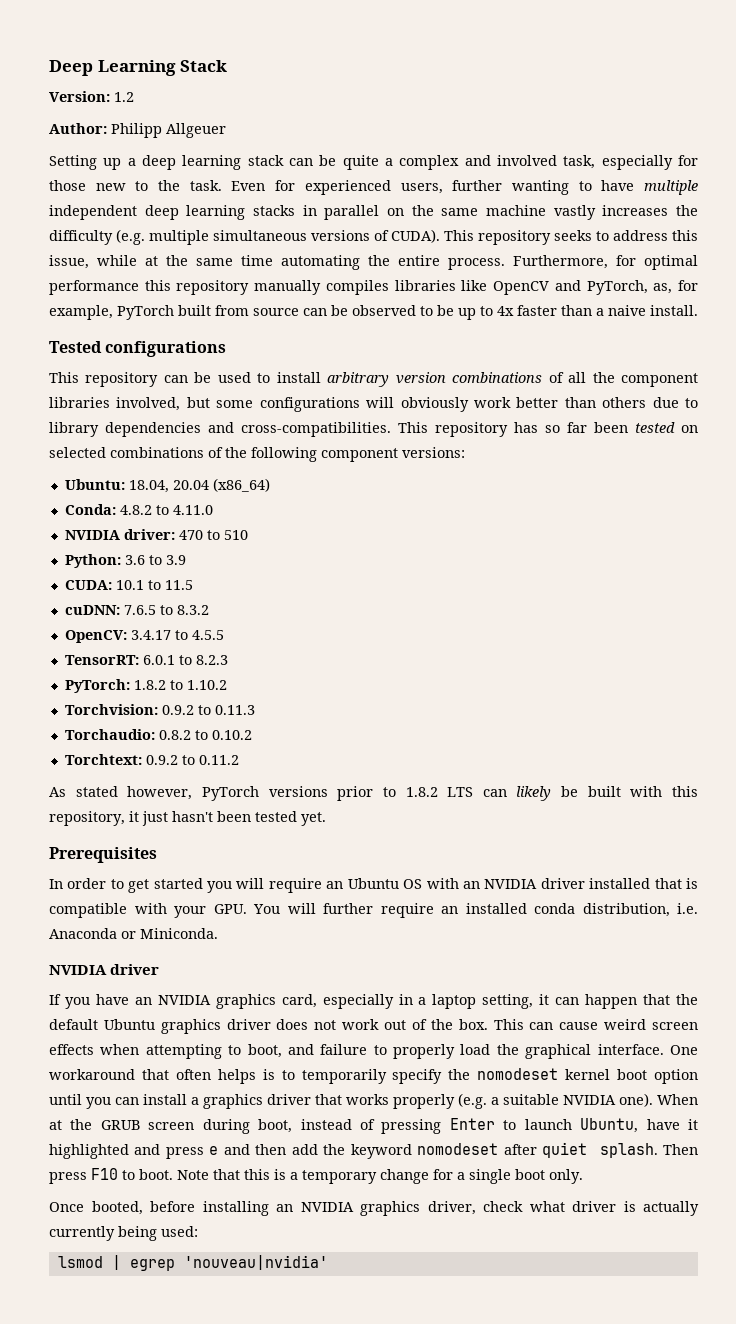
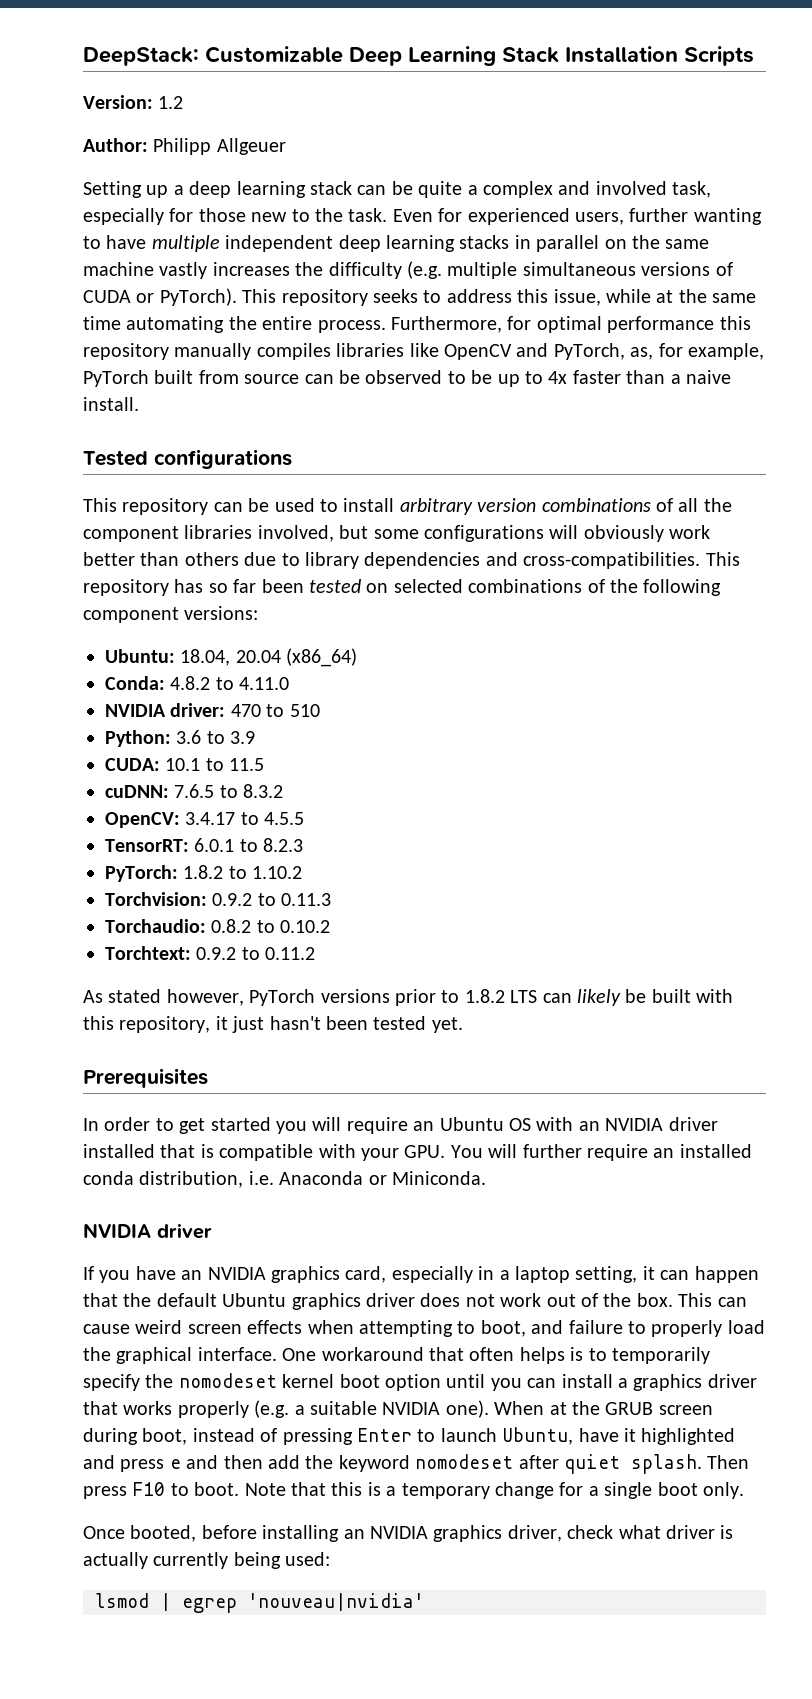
(49, 68) none -> [83,46,343,66] DeepStack: Customizable
(228, 66) none -> [565,46,754,66] Installation Scripts
[391,229,440,243] CUDA). -> [83,288,237,306] CUDA or PyTorch).

